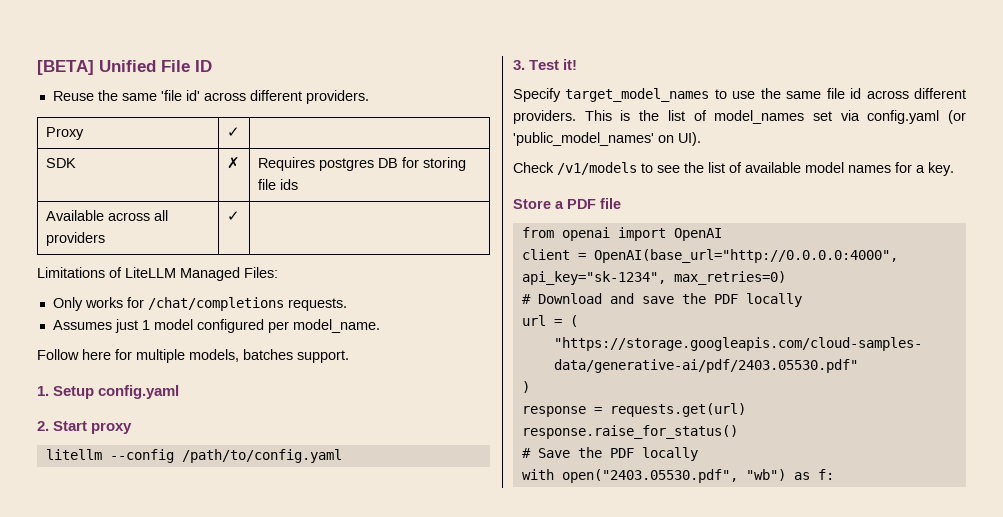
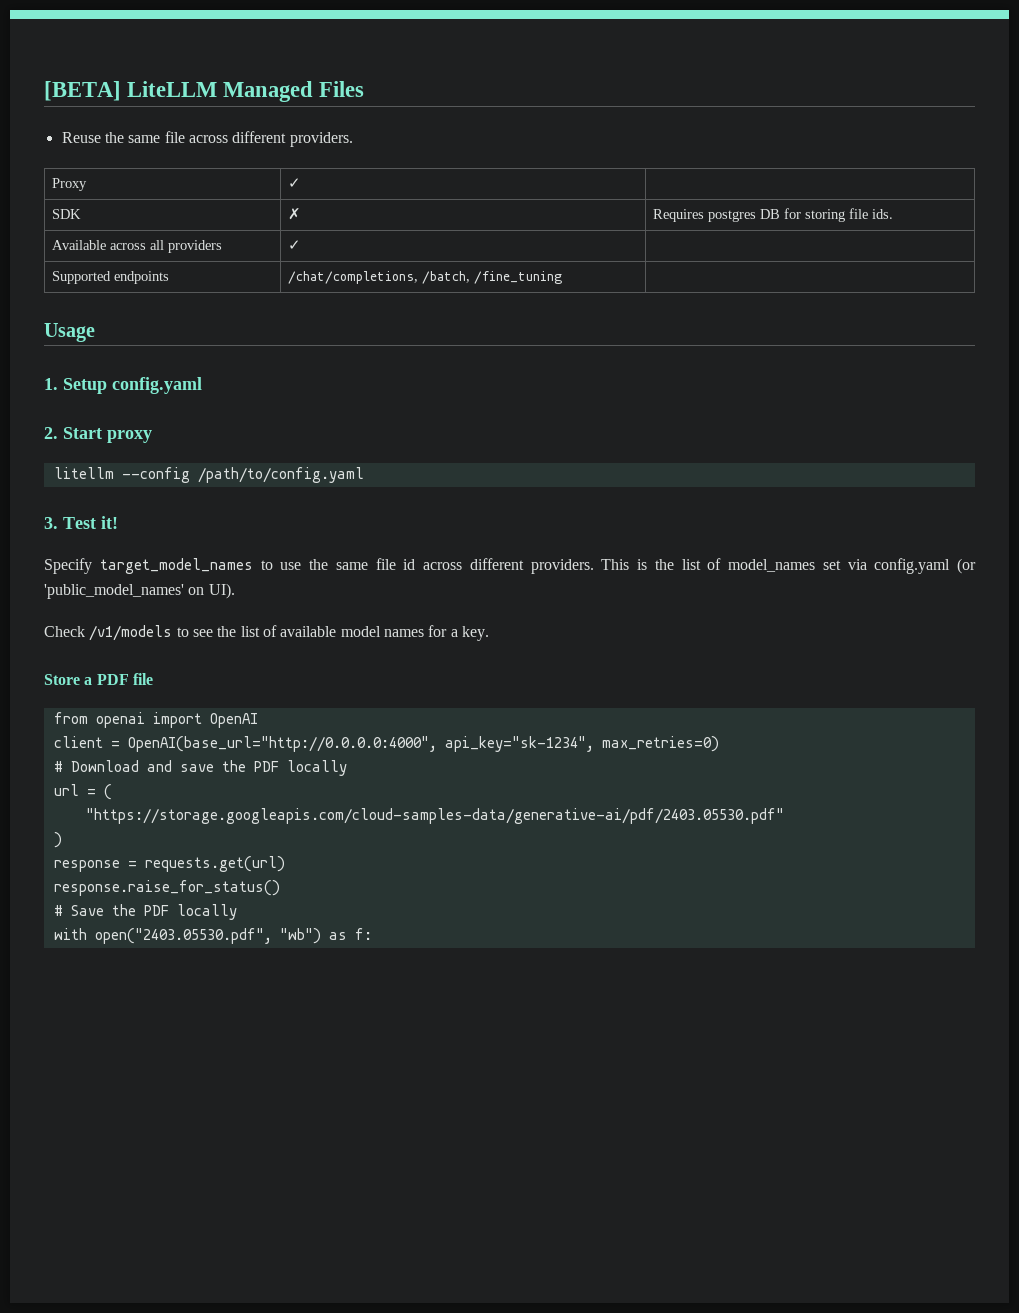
[99,60,212,72] Unified File ID -> [127,81,365,102] LiteLLM Managed Files
[160,90,200,101] 'file id' -> [164,131,185,143] file
[279,179,298,190] ids -> [871,209,893,219] ids.
[37,267,278,281] [52,297,347,311] [52,319,380,333] [37,349,349,363] // Limitations of LiteLLM Managed Files: // Only works for /chat/completions requests. // Assumes just 1 model configured per model_name. // Follow here for multiple models, batches support. -> [51,271,169,284] [287,271,562,284] [44,323,95,342] // Supported endpoints | /chat/completions, /batch, /fine_tuning | // Usage

